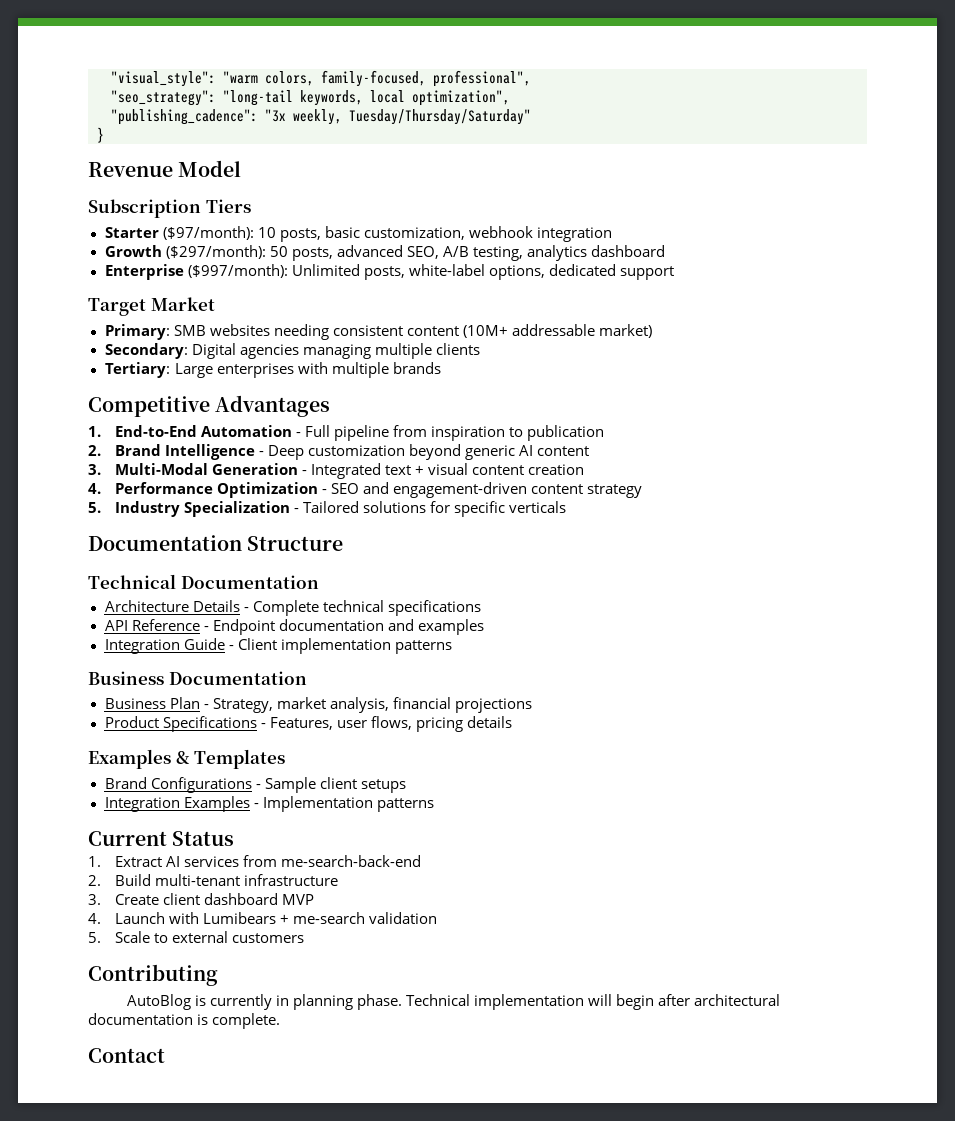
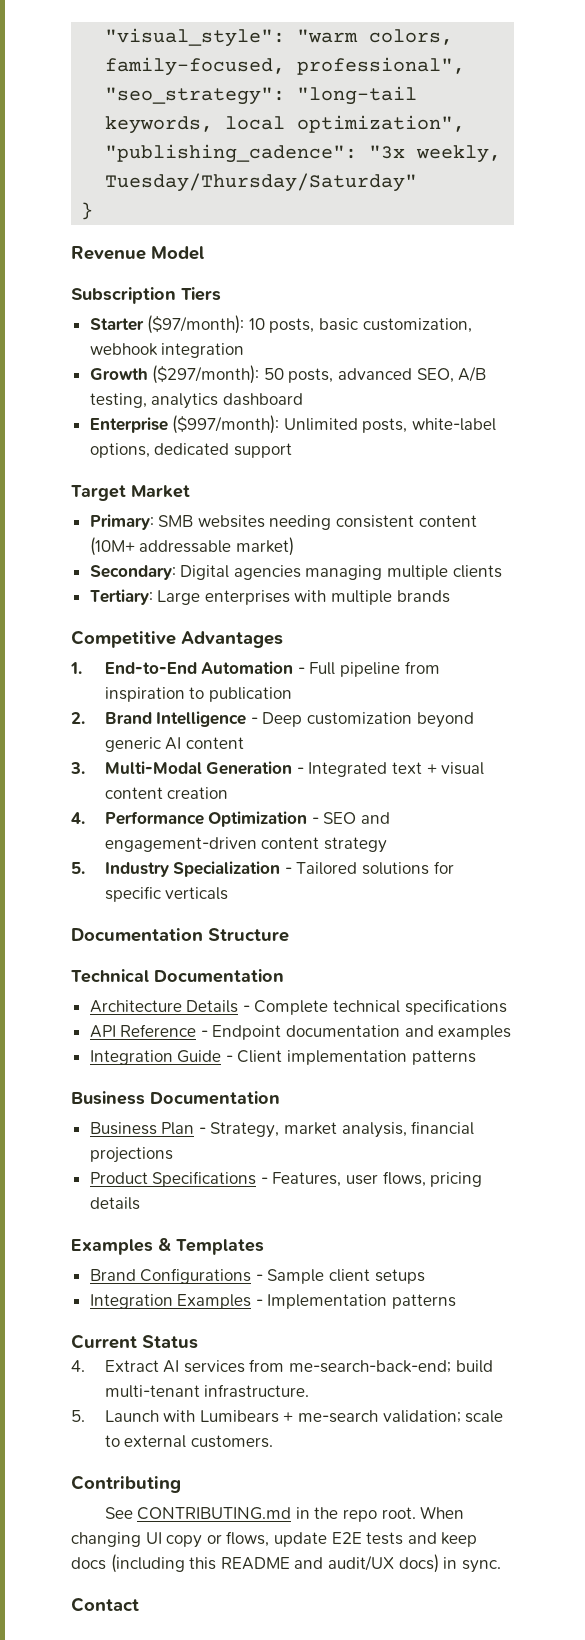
[88,856,101,867] 1. -> [71,1360,85,1372] 4.
[280,855,421,867] [88,874,338,886] [88,893,314,905] [88,913,101,924] me-search-back-end // 2. Build multi-tenant infrastructure // 3. Create client dashboard MVP // 4. -> [289,1360,493,1373] [104,1384,310,1398] [71,1410,85,1422] me-search-back-end; build multi-tenant infrastructure. // 5.
[369,912,438,924] [88,931,150,943] validation // 5. Scale -> [382,1410,504,1423] validation; scale
[231,933,304,943] customers -> [190,1435,273,1448] customers.
[126,994,781,1010] [88,1013,281,1029] AutoBlog is currently in planning phase. Technical implementation will begin after architectural documentation is complete. -> [104,1506,465,1522] [71,1531,478,1548] [71,1554,501,1573] See CONTRIBUTING.md in the repo root. When changing UI copy or flows, update E2E tests and keep docs (including this README and audit/UX docs) in sync.

